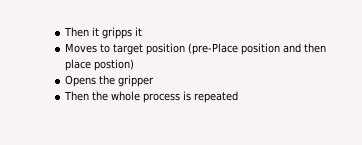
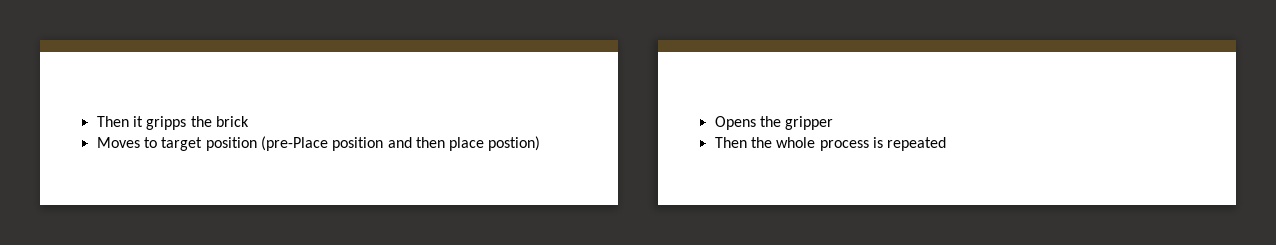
[135,27,143,36] it -> [190,116,249,127] the brick

